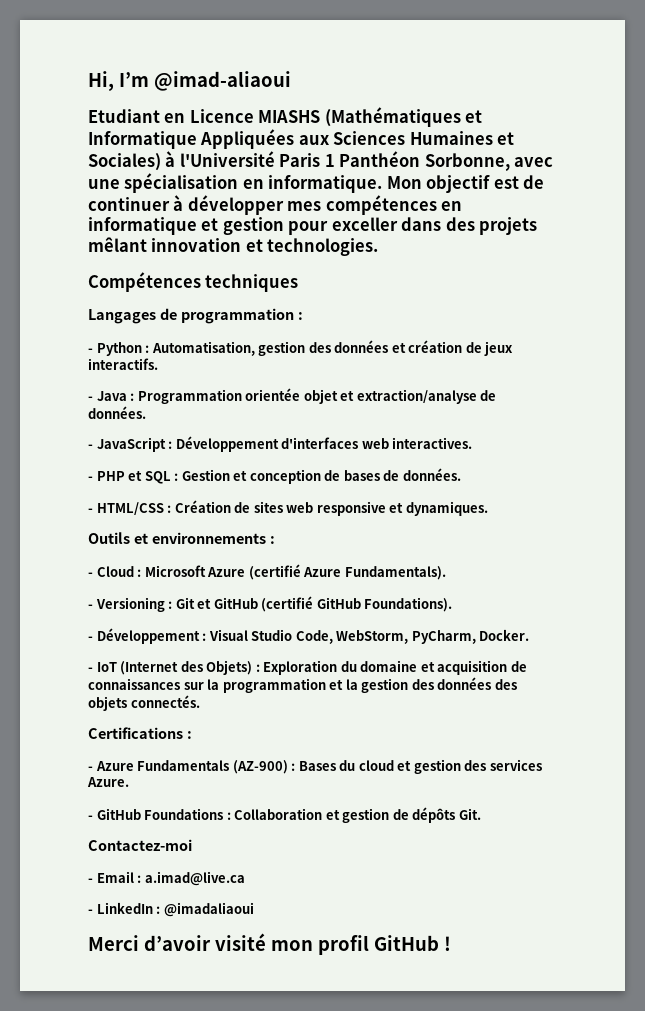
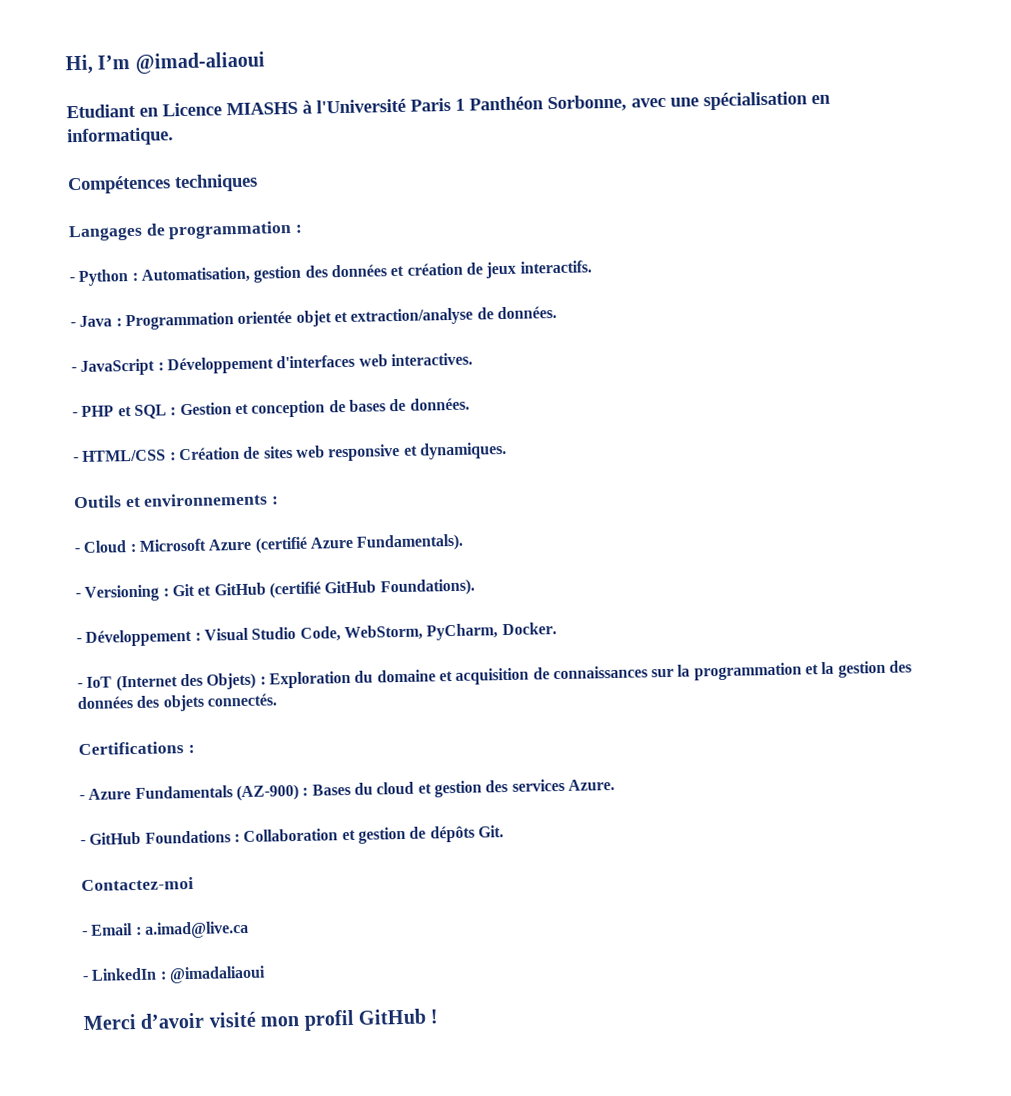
[324,107,483,127] [88,129,515,149] [88,153,161,171] (Mathématiques et Informatique Appliquées aux Sciences Humaines et Sociales) -> (298, 108) none
[386,175,545,193] [88,195,463,215] [88,217,538,235] [88,237,379,256] Mon objectif est de continuer à développer mes compétences en informatique et gestion pour exceller dans des projets mêlant innovation et technologies. -> (174, 137) none

